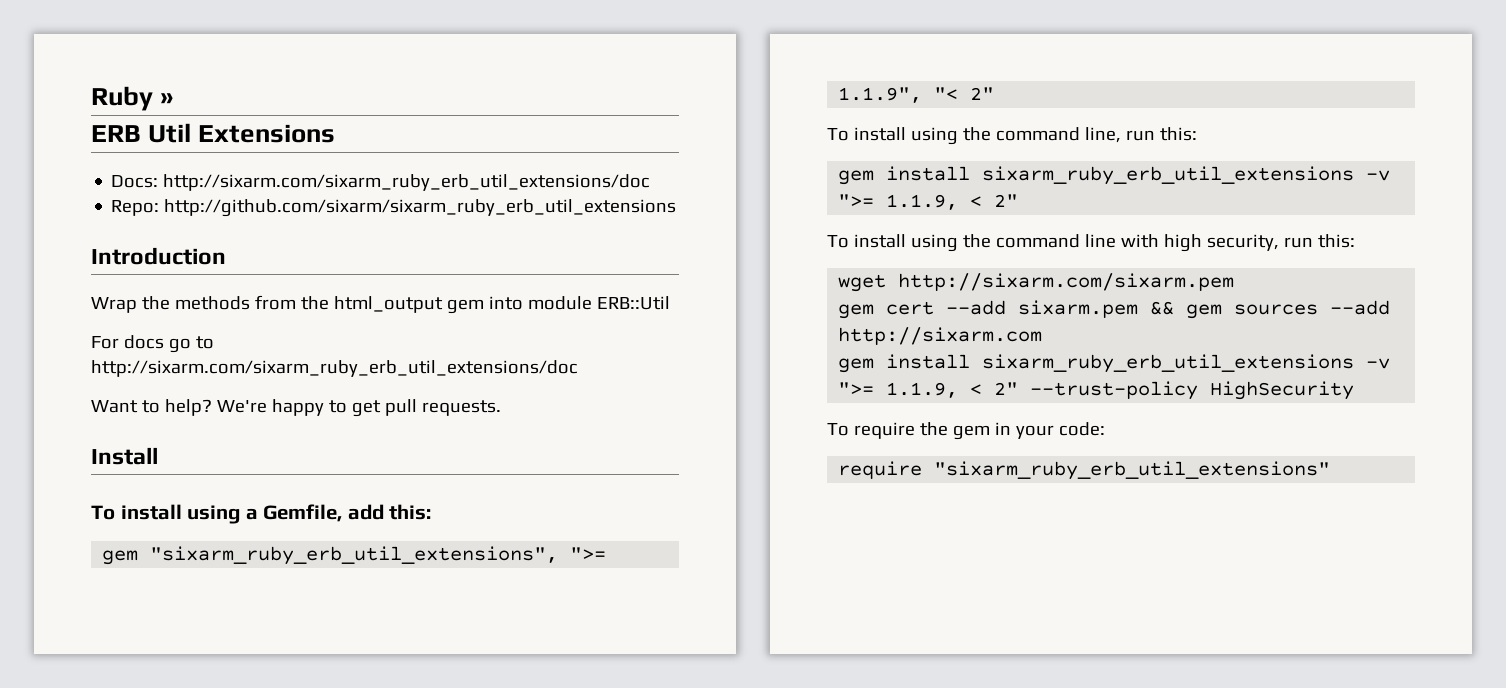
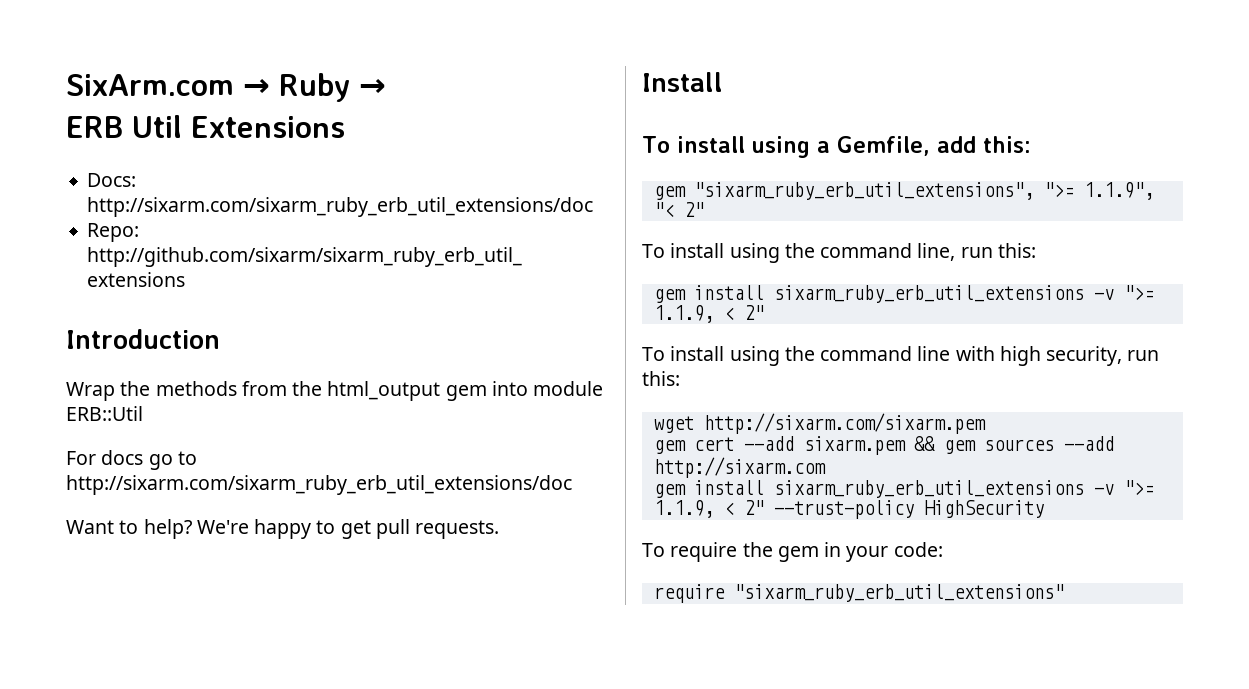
[91,86,175,111] Ruby » -> [66,73,386,102] SixArm.com → Ruby →

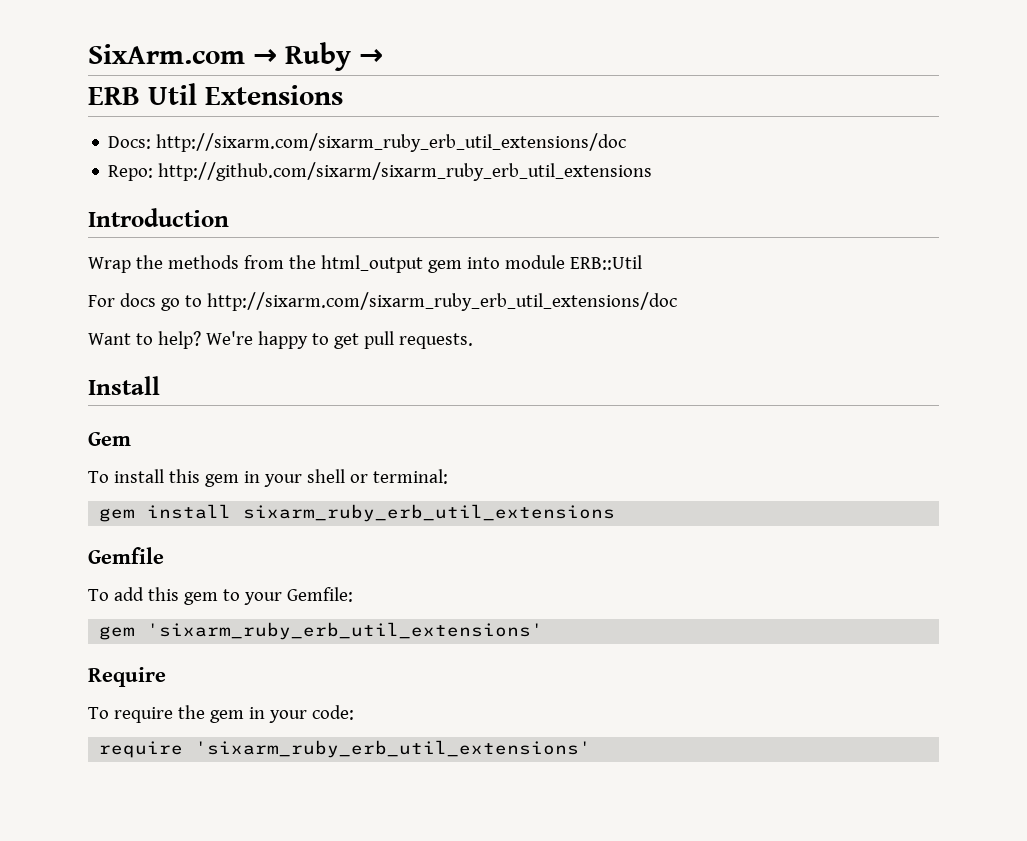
[642,136,1031,158] [653,182,1154,200] [653,202,704,217] [642,243,1036,263] [653,285,1154,303] [653,305,764,323] [642,346,1160,366] [642,371,680,386] [653,413,986,434] [653,436,1114,455] [653,457,826,478] [653,480,1154,498] [653,500,1044,519] To install using a Gemfile, add this: // gem "sixarm_ruby_erb_util_extensions", ">= 1.1.9", "< 2" // To install using the command line, run this: // gem install sixarm_ruby_erb_util_extensions -v ">= 1.1.9, < 2" // To install using the command line with high security, run this: // wget http://sixarm.com/sixarm.pem // gem cert --add sixarm.pem && gem sources --add http://sixarm.com // gem install sixarm_ruby_erb_util_extensions -v ">= 1.1.9, < 2" --trust-policy HighSecurity -> [88,432,131,446] [88,469,448,487] [99,504,616,522] [88,547,164,564] [88,587,353,605] [99,622,544,640] [88,667,166,687] Gem // To install this gem in your shell or terminal: // gem install sixarm_ruby_erb_util_extensions // Gemfile // To add this gem to your Gemfile: // gem 'sixarm_ruby_erb_util_extensions' // Require
[733,584,1064,602] "sixarm_ruby_erb_util_extensions" -> [195,740,592,758] 'sixarm_ruby_erb_util_extensions'

